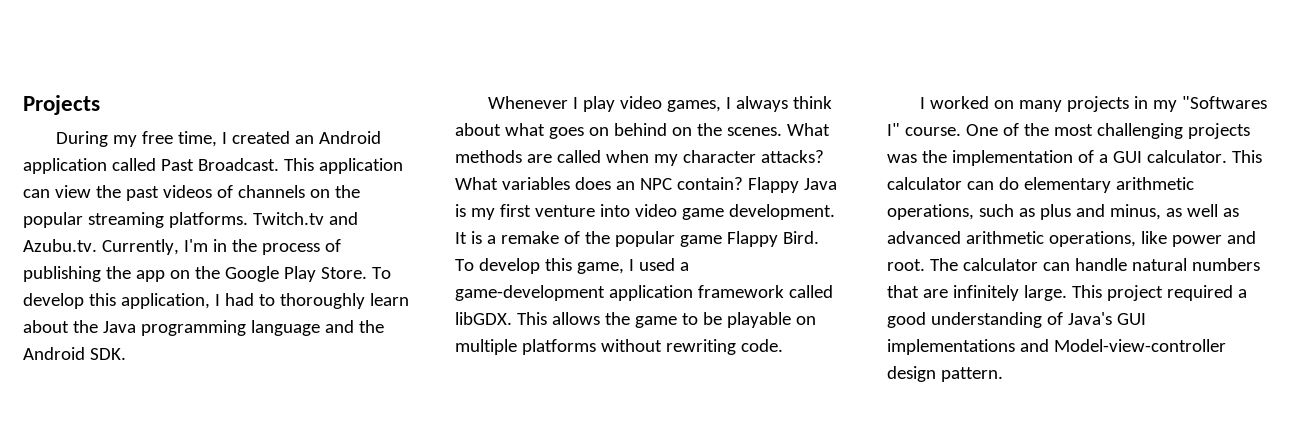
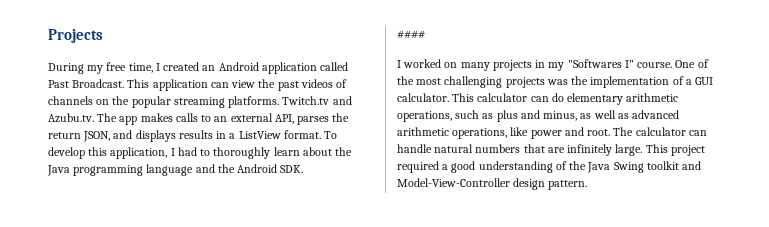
[101,239,341,255] [23,266,367,282] Currently, I'm in the process of publishing the app on the Google Play Store. -> [97,113,350,125] [48,130,321,142] The app makes calls to an external API, parses the return JSON, and displays results in a ListView format.
[487,96,832,112] [455,123,830,139] [455,150,824,166] [455,177,837,193] [455,204,835,220] [455,231,819,247] [455,258,689,274] [455,285,833,301] [455,312,816,328] [455,339,783,355] Whenever I play video games, I always think about what goes on behind on the scenes. What methods are called when my character attacks? What variables does an NPC contain? Flappy Java is my first venture into video game development. It is a remake of the popular game Flappy Bird. To develop this game, I used a game-development application framework called libGDX. This allows the game to be playable on multiple platforms without rewriting code. -> [397,30,425,39] ####
[1067,312,1146,325] [887,339,1226,355] Java's GUI implementations and Model-view-controller -> [569,161,702,173] [397,178,510,187] the Java Swing toolkit and Model-View-Controller

